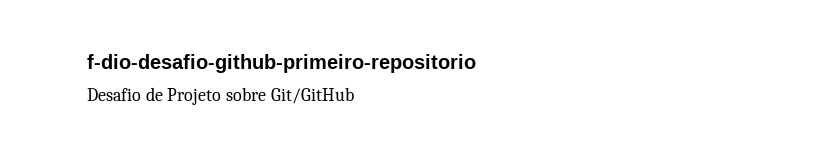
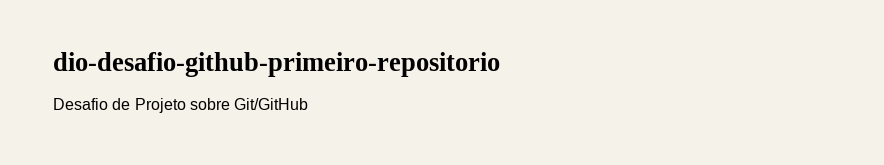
[87,54,476,73] f-dio-desafio-github-primeiro-repositorio -> [53,52,500,77] dio-desafio-github-primeiro-repositorio

